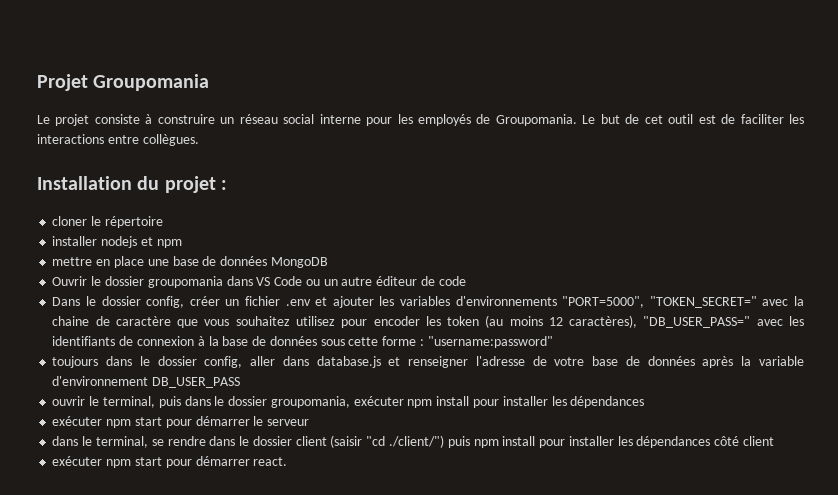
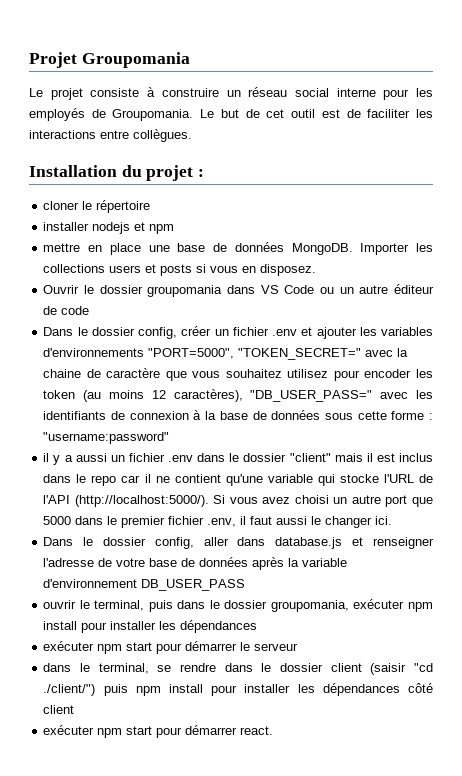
[270,257,328,268] MongoDB -> [291,243,433,255] [43,264,317,276] MongoDB. Importer les collections users et posts si vous en disposez.
[52,356,133,368] toujours dans -> [43,453,433,465] [43,474,433,486] [43,495,434,507] [43,516,393,528] [43,537,74,546] il y a aussi un fichier .env dans le dossier "client" mais il est inclus dans le repo car il ne contient qu'une variable qui stocke l'URL de l'API (http://localhost:5000/). Si vous avez choisi un autre port que 5000 dans le premier fichier .env, il faut aussi le changer ici. // Dans

